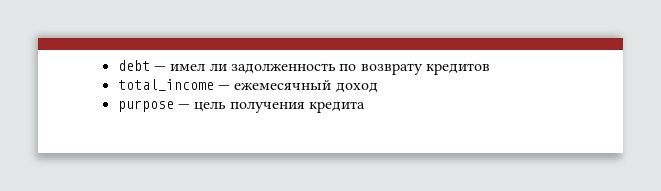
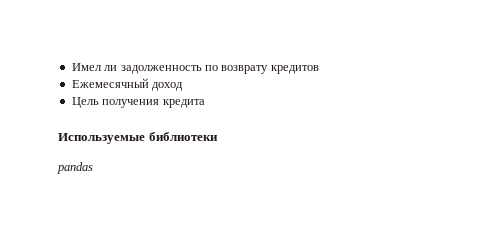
[117,60,206,71] debt — имел -> [71,63,101,71] Имел
[117,79,378,93] [117,100,227,112] total_income — ежемесячный доход // purpose — цель -> [71,78,184,91] [71,97,99,108] Ежемесячный доход // Цель
(365, 107) none -> [58,132,218,144] [57,162,93,174] // Используемые библиотеки // pandas

